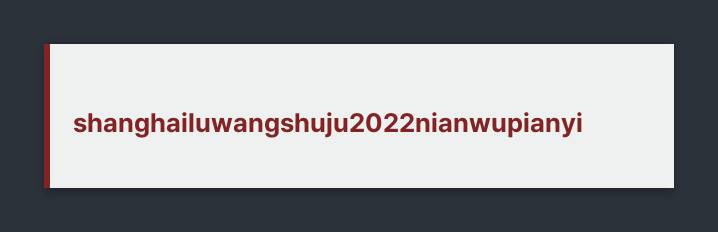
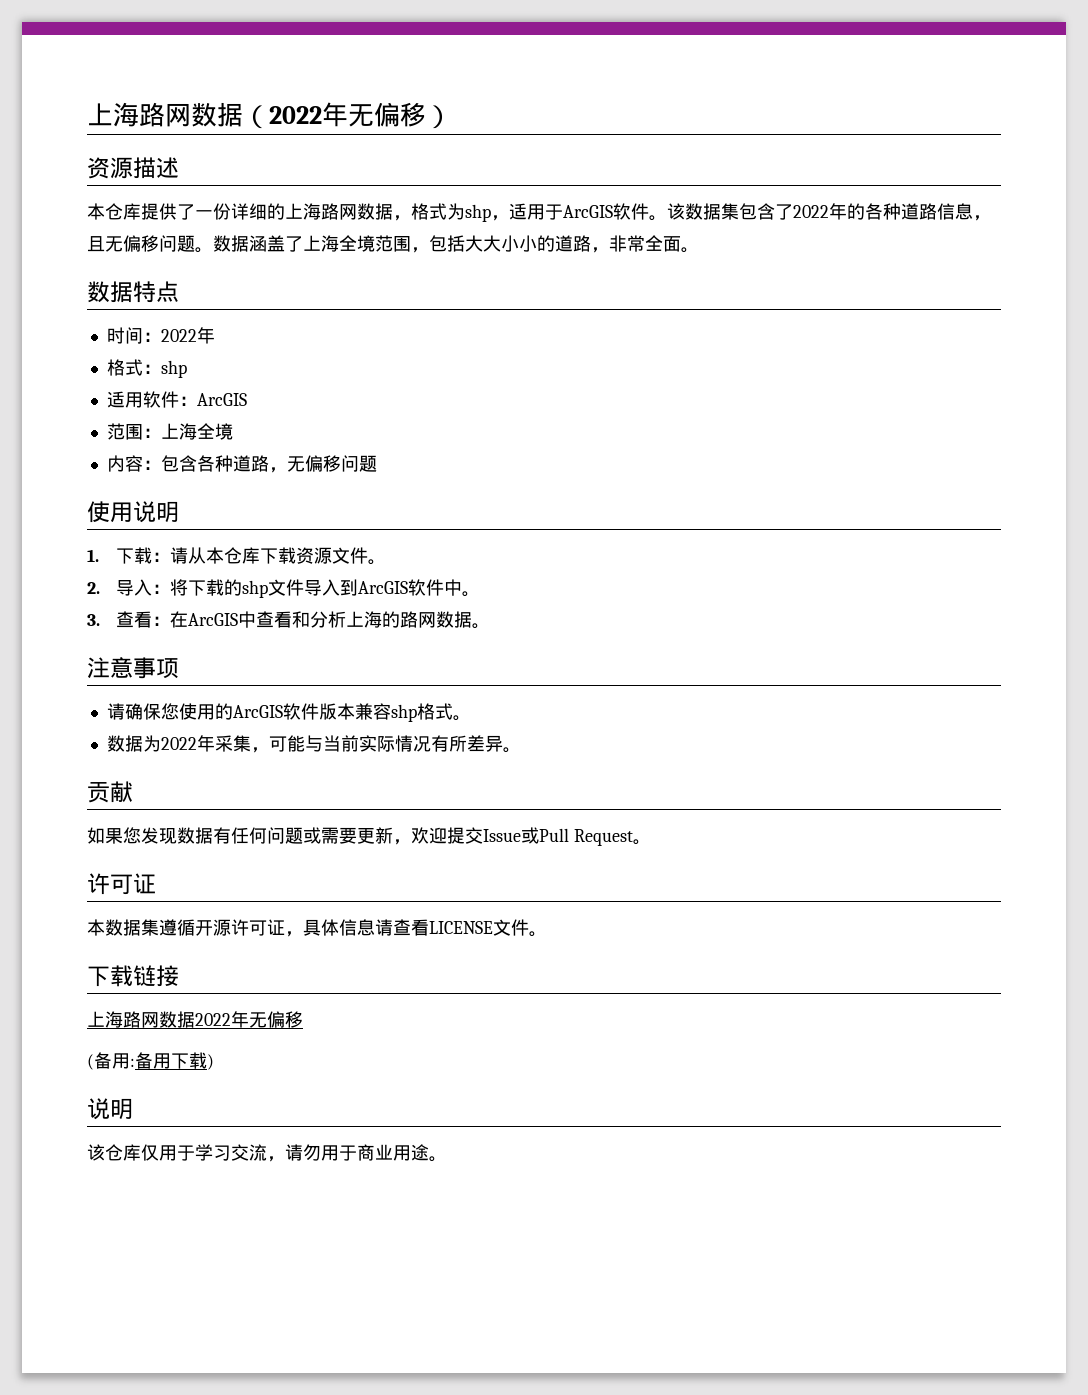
[73,112,583,138] shanghailuwangshuju2022nianwupianyi -> [87,102,452,129] [87,157,179,179] [87,203,991,222] [87,235,699,253] [87,281,179,303] [106,327,215,344] [106,359,187,378] [106,391,247,408] [106,423,233,440] [106,455,377,473] [87,501,179,523] [87,547,386,565] [87,579,480,598] [87,611,490,629] [87,657,179,679] [106,703,471,722] [106,735,521,753] [87,781,133,803] [87,827,651,846] [87,873,156,895] [87,919,547,937] [87,965,179,987] [87,1011,303,1028] [87,1052,214,1070] [87,1098,133,1120] [87,1144,447,1162] 上海路网数据（2022年无偏移） // 资源描述 // 本仓库提供了一份详细的上海路网数据，格式为shp，适用于ArcGIS软件。该数据集包含了2022年的各种道路信息，且无偏移问题。数据涵盖了上海全境范围，包括大大小小的道路，非常全面。 // 数据特点 // 时间：2022年 // 格式：shp // 适用软件：ArcGIS // 范围：上海全境 // 内容：包含各种道路，无偏移问题 // 使用说明 // 1.下载：请从本仓库下载资源文件。 // 2.导入：将下载的shp文件导入到ArcGIS软件中。 // 3.查看：在ArcGIS中查看和分析上海的路网数据。 // 注意事项 // 请确保您使用的ArcGIS软件版本兼容shp格式。 // 数据为2022年采集，可能与当前实际情况有所差异。 // 贡献 // 如果您发现数据有任何问题或需要更新，欢迎提交Issue或Pull Request。 // 许可证 // 本数据集遵循开源许可证，具体信息请查看LICENSE文件。 // 下载链接 // 上海路网数据2022年无偏移 // (备用:备用下载) // 说明 // 该仓库仅用于学习交流，请勿用于商业用途。

